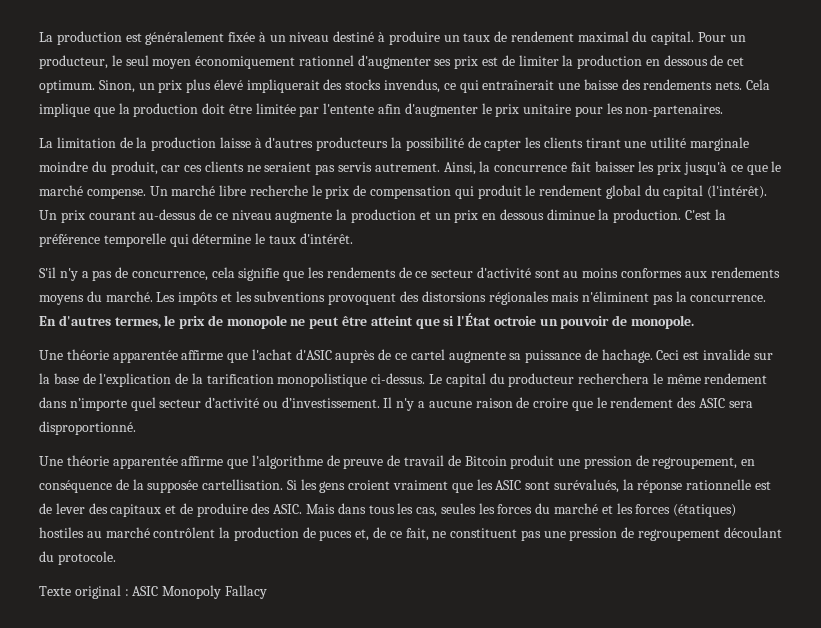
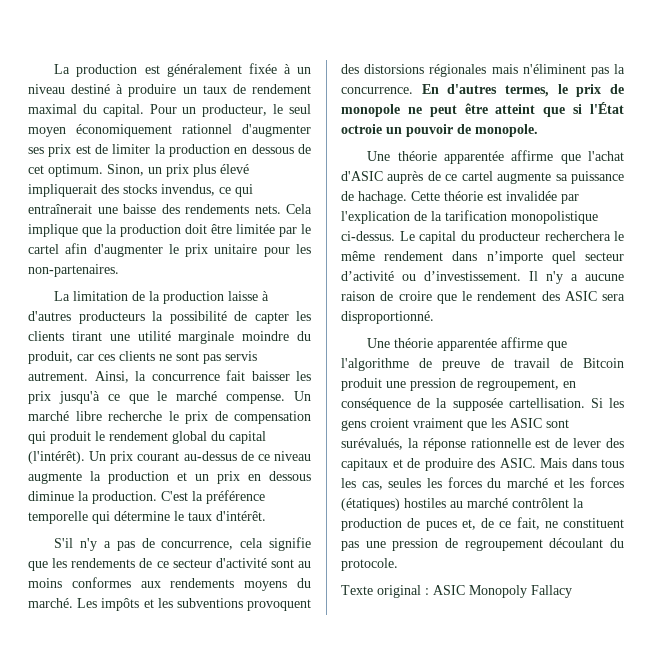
[323,103,375,114] l'entente -> [301,224,311,234] [28,244,59,254] le cartel
[264,162,312,172] seraient -> [176,352,199,361] sont
[656,349,773,360] [39,373,96,384] Ceci est invalide sur la base de -> [411,191,579,204] Cette théorie est invalidée par

